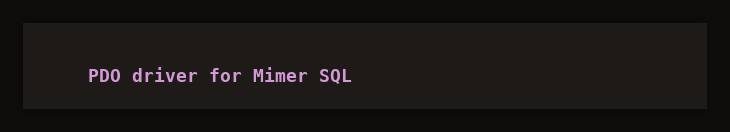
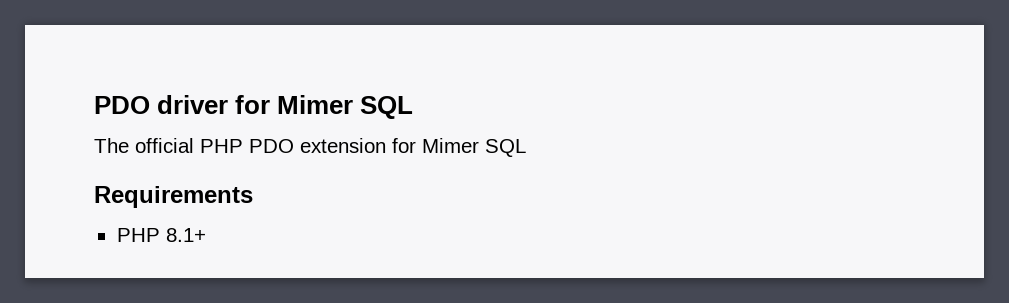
(352, 76) none -> [94,138,526,157] [94,186,253,208] [116,228,206,242] // The official PHP PDO extension for Mimer SQL // Requirements // PHP 8.1+

